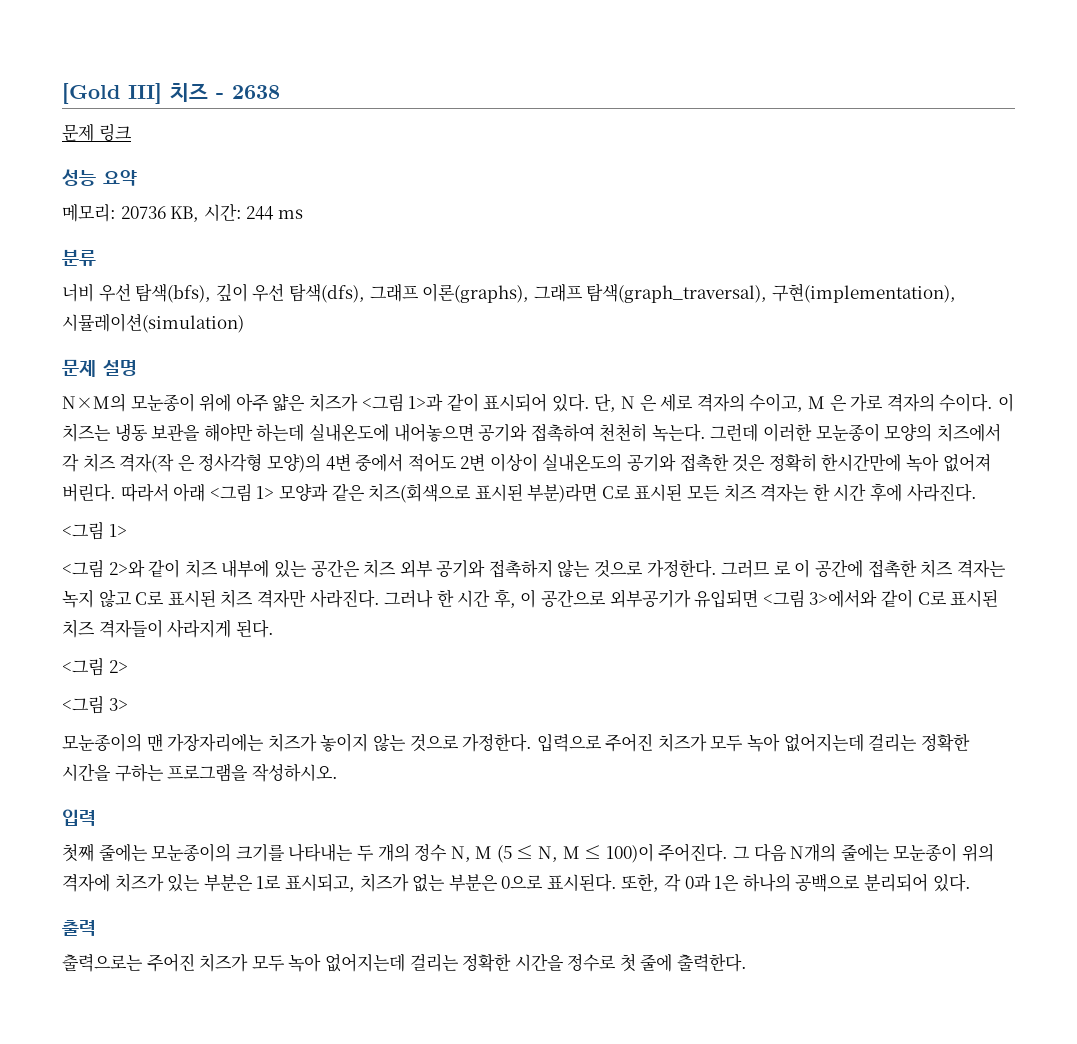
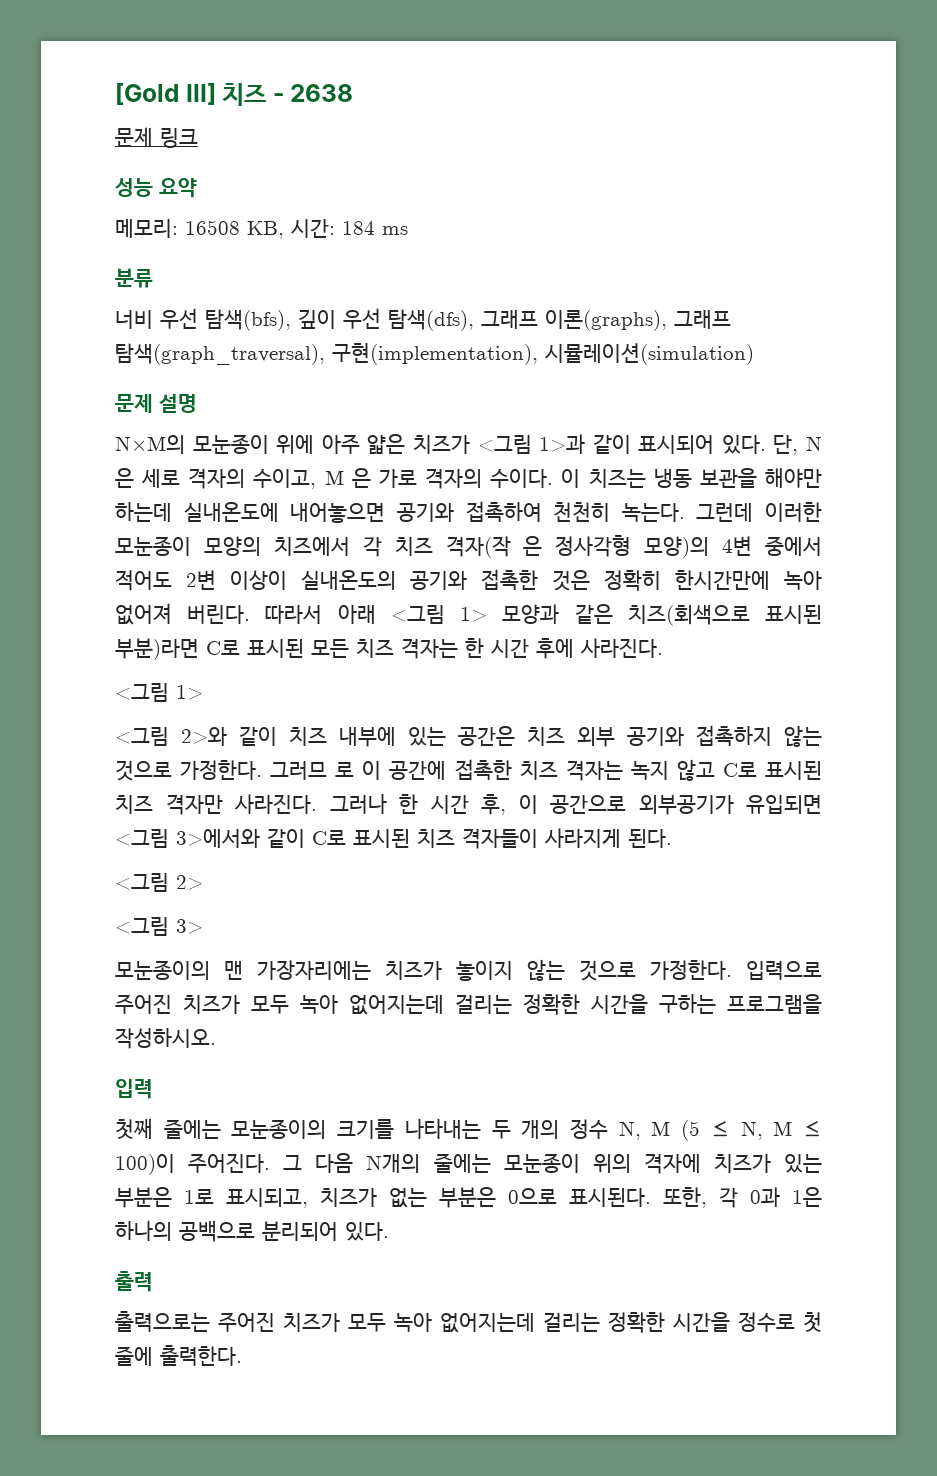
[120,206,166,219] 20736 -> [185,220,240,235] 16508
[246,206,275,220] 244 -> [342,221,375,235] 184

